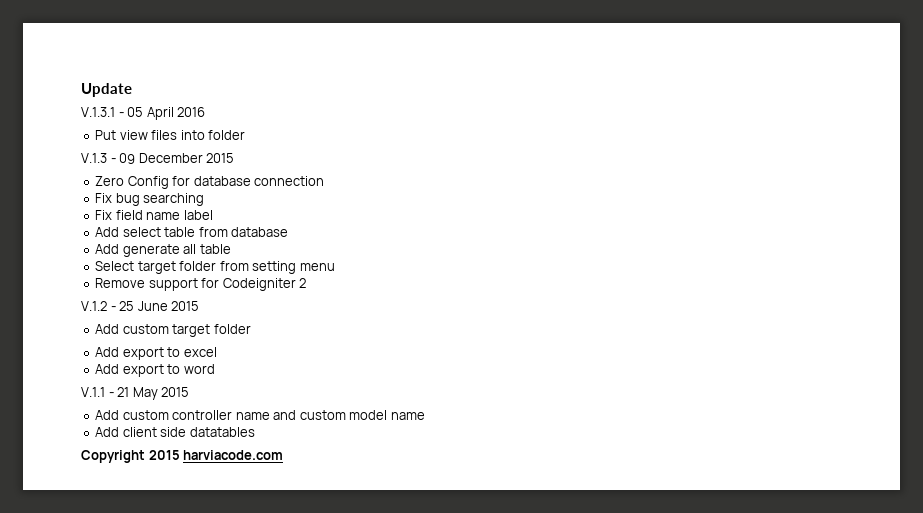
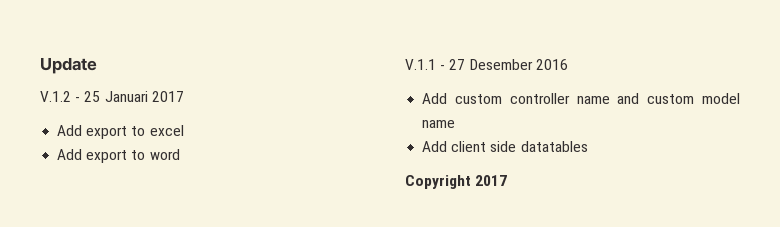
[81,107,206,120] [95,130,246,140] [81,153,235,164] [95,176,325,189] [95,193,205,206] [95,210,213,220] [95,227,289,237] [95,244,231,257] [95,261,335,274] [95,278,307,291] [81,301,200,311] [95,324,251,337] V.1.3.1 - 05 April 2016 // Put view files into folder // V.1.3 - 09 December 2015 // Zero Config for database connection // Fix bug searching // Fix field name label // Add select table from database // Add generate all table // Select target folder from setting menu // Remove support for Codeigniter 2 // V.1.2 - 25 June 2015 // Add custom target folder -> [40,91,184,102] V.1.2 - 25 Januari 2017
[117,387,190,400] 21 May 2015 -> [449,59,568,70] 27 Desember 2016
[148,450,284,460] 2015 harviacode.com -> [475,175,508,186] 2017

